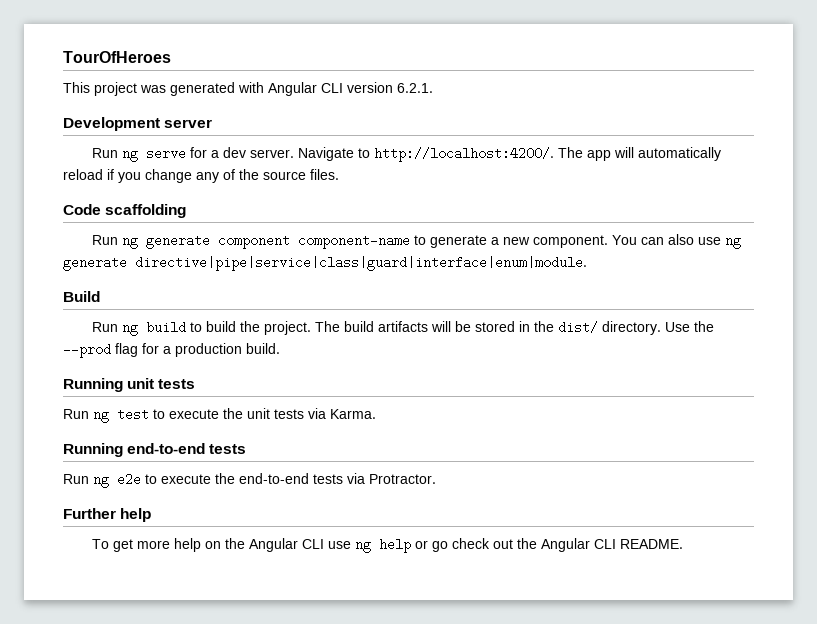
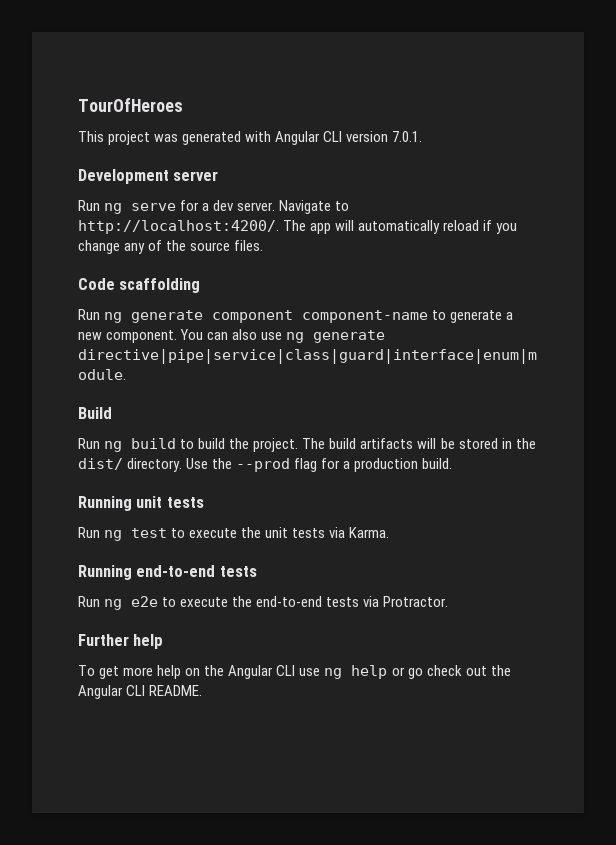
[397,83,433,93] 6.2.1. -> [392,131,423,142] 7.0.1.

